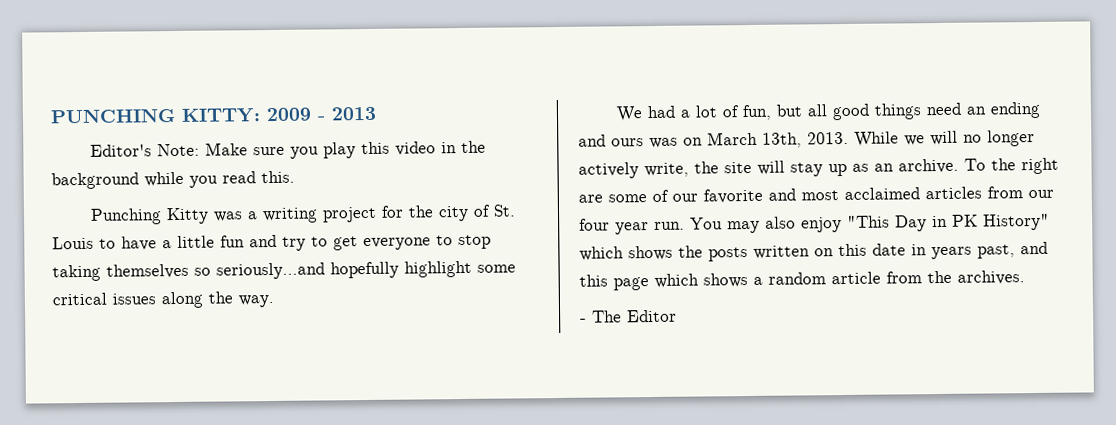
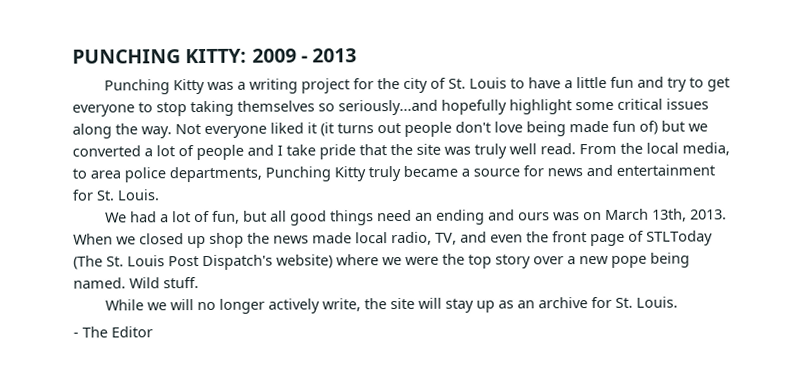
[89,140,486,159] [51,170,295,190] // Editor's Note: Make sure you play this video in the background while you read this. -> (358, 55) none
(274, 301) none -> [175,120,708,138] [72,142,730,161] [72,164,715,183] [72,189,160,201] Not everyone liked it (it turns out people don't love being made fun of) but we converted a lot of people and I take pride that the site was truly well read. From the local media, to area police departments, Punching Kitty truly became a source for news and entertainment for St. Louis.
(849, 138) none -> [73,230,713,249] [73,252,690,271] [73,277,199,289] When we closed up shop the news made local radio, TV, and even the front page of STLToday (The St. Louis Post Dispatch's website) where we were the top story over a new pope being named. Wild stuff. //
[898,157,1059,175] [578,186,1054,204] [579,213,1050,235] [579,241,1048,262] [579,270,1025,291] archive. To the right are some of our favorite and most acclaimed articles from our four year run. You may also enjoy "This Day in PK History" which shows the posts written on this date in years past, and this page which shows a random article from the archives. -> [537,296,678,309] archive for St. Louis.

